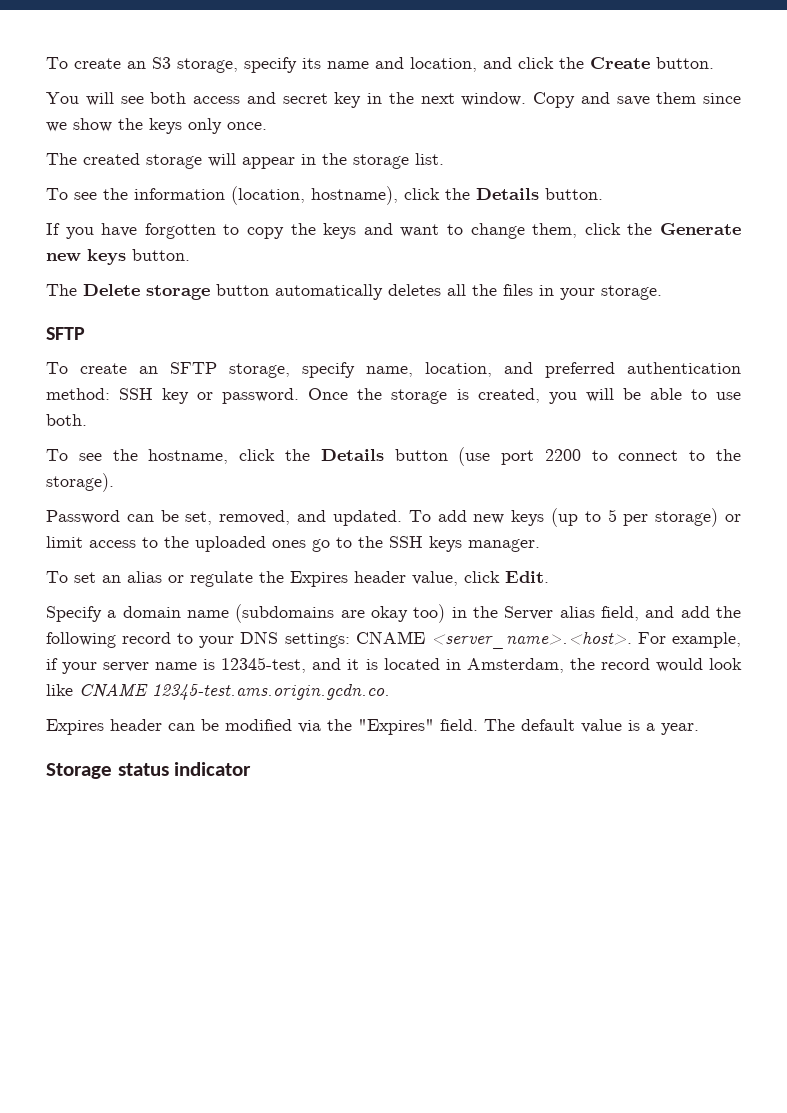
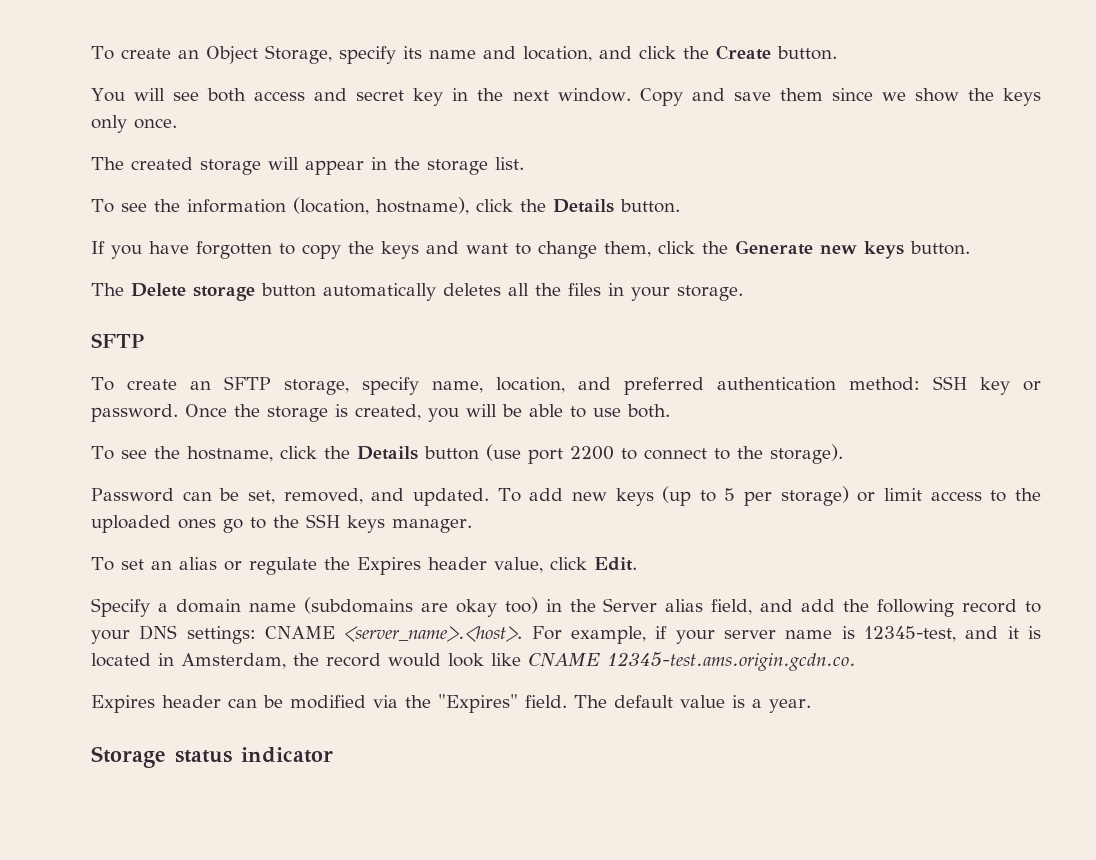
[46,57,238,73] To create an S3 storage, -> [91,45,332,64] To create an Object Storage,

